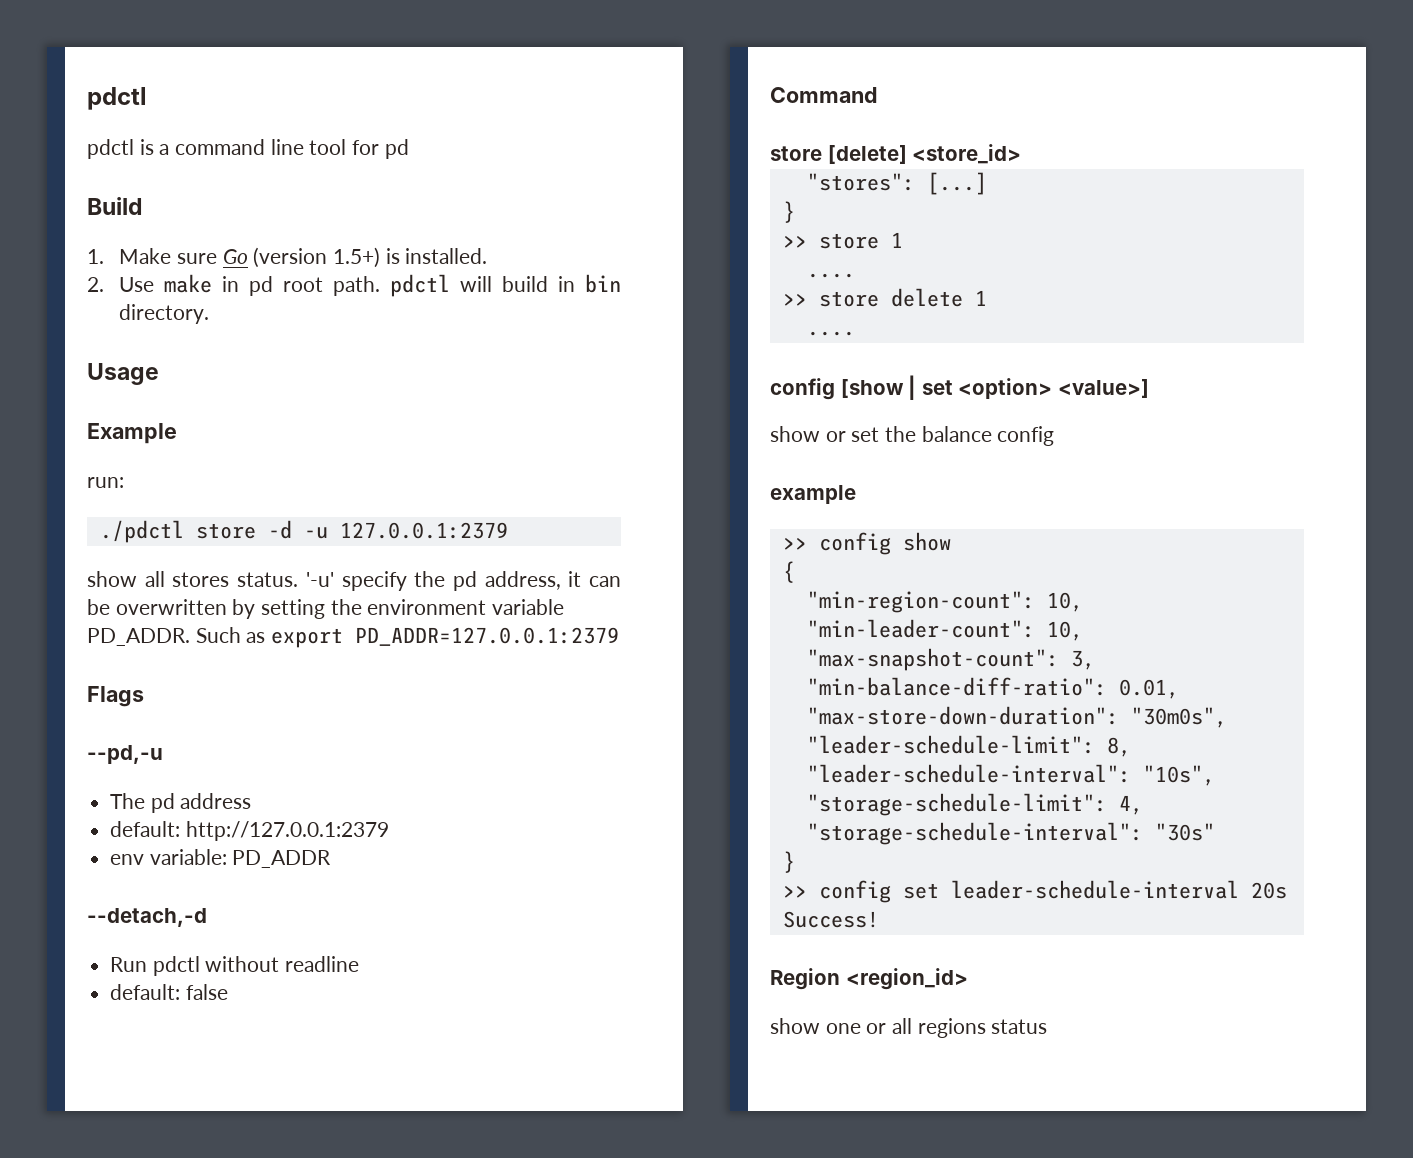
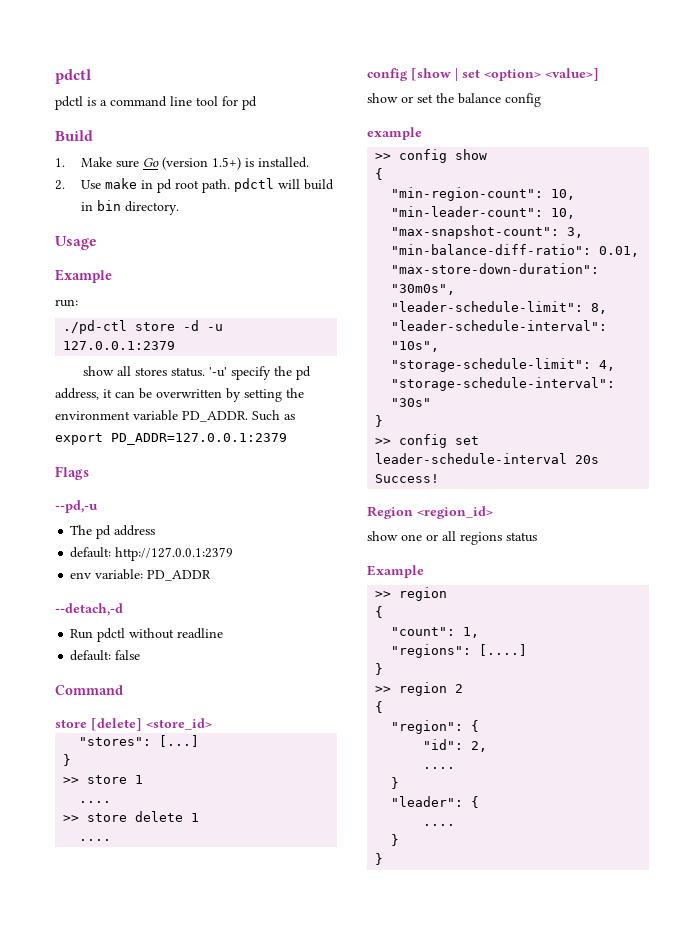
[99,520,184,543] ./pdctl -> [63,320,128,334] ./pd-ctl
(1048, 1026) none -> [367,565,424,578] [375,587,448,601] [375,606,384,618] [391,627,480,638] [391,644,528,658] [375,663,384,675] [375,682,464,696] [375,701,384,713] [391,720,480,734] [423,739,488,752] [423,767,456,769] [391,777,400,789] [391,796,480,808] [423,824,456,826] [391,834,400,846] [375,853,384,865] // Example // >> region // { // "count": 1, // "regions": [....] // } // >> region 2 // { // "region": { // "id": 2, // .... // } // "leader": { // .... // } // }

